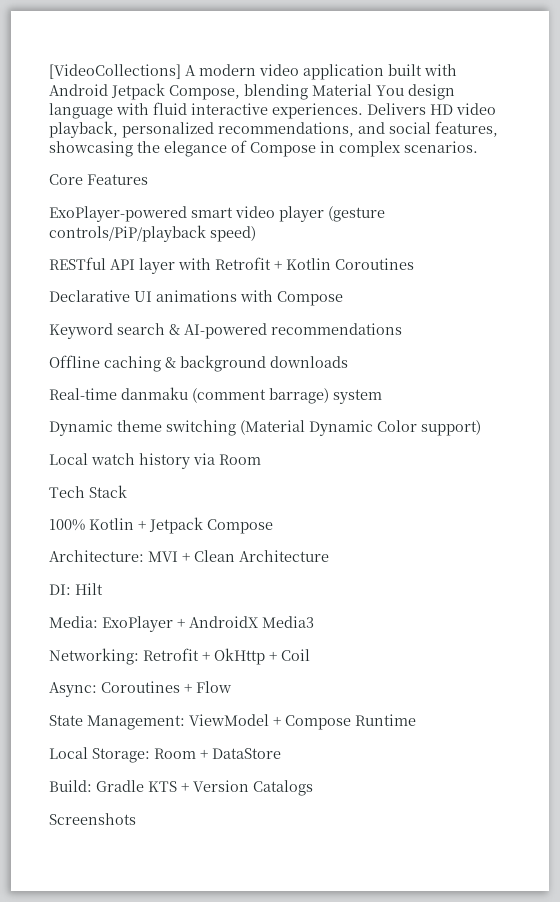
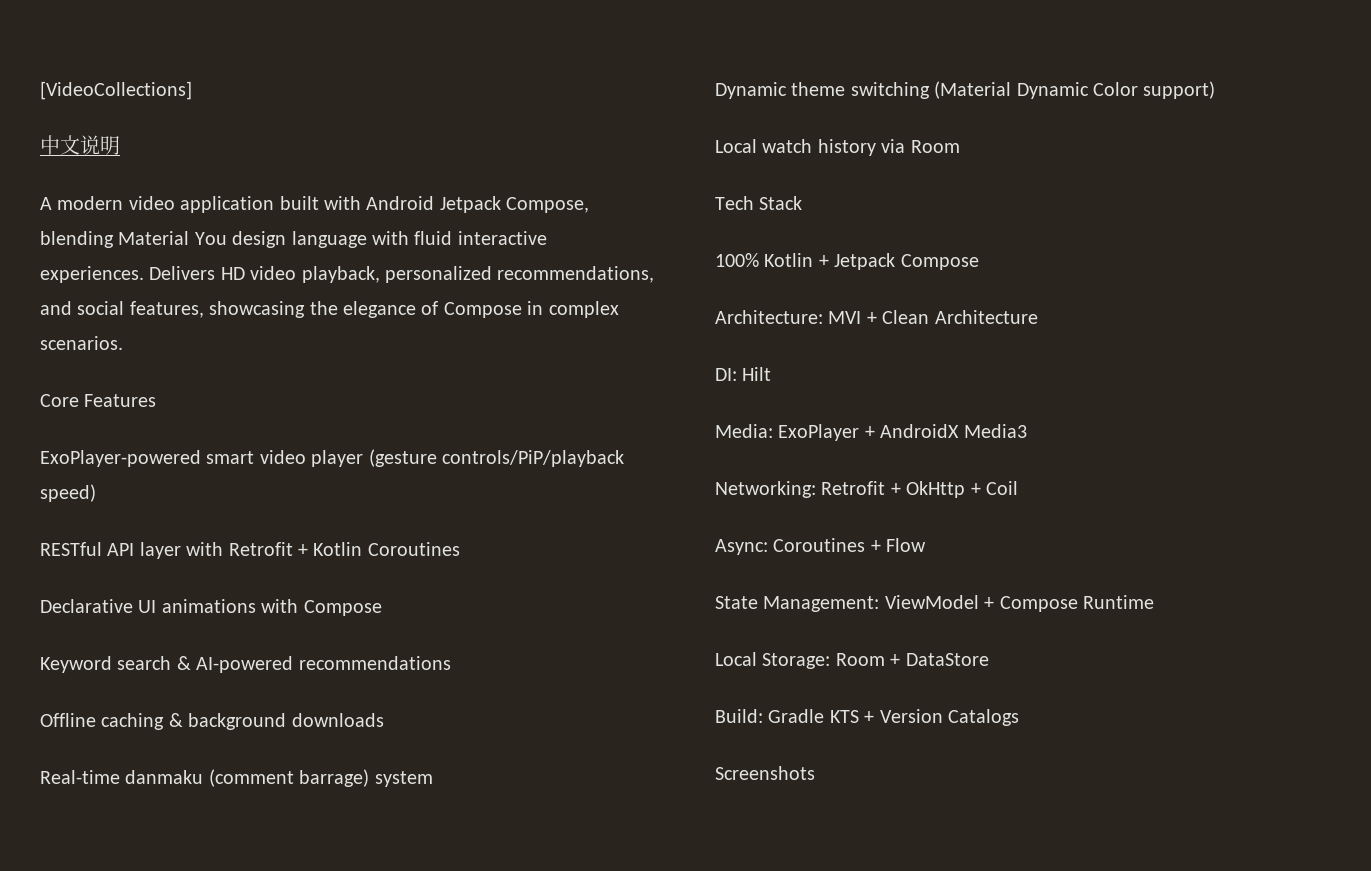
(181, 71) none -> [40,135,120,155] // 中文说明 //

